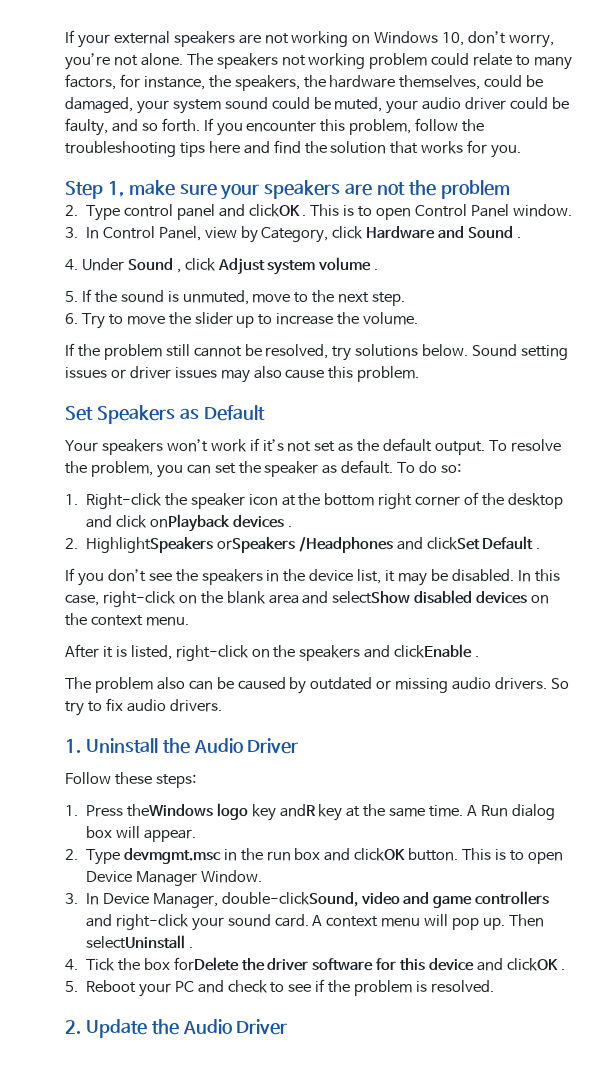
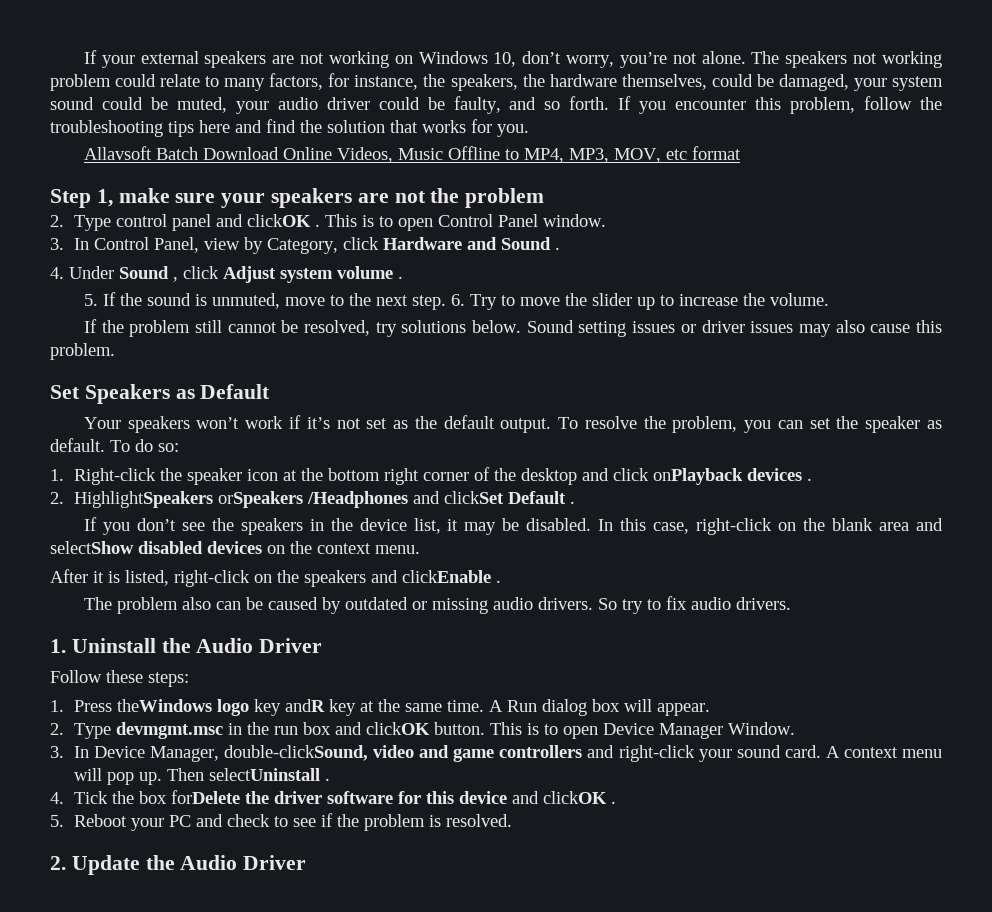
(522, 151) none -> [83,146,741,163] // Allavsoft Batch Download Online Videos, Music Offline to MP4, MP3, MOV, etc format
(406, 299) // -> (446, 302) none

